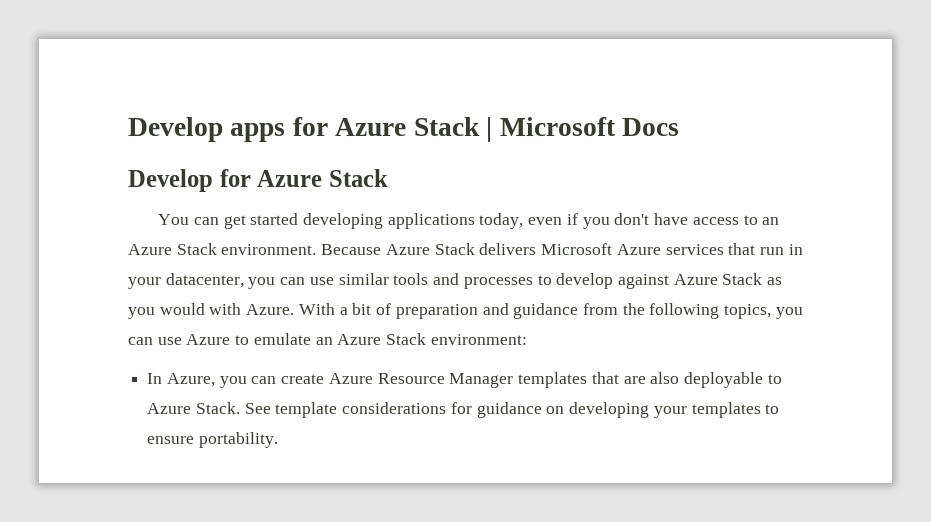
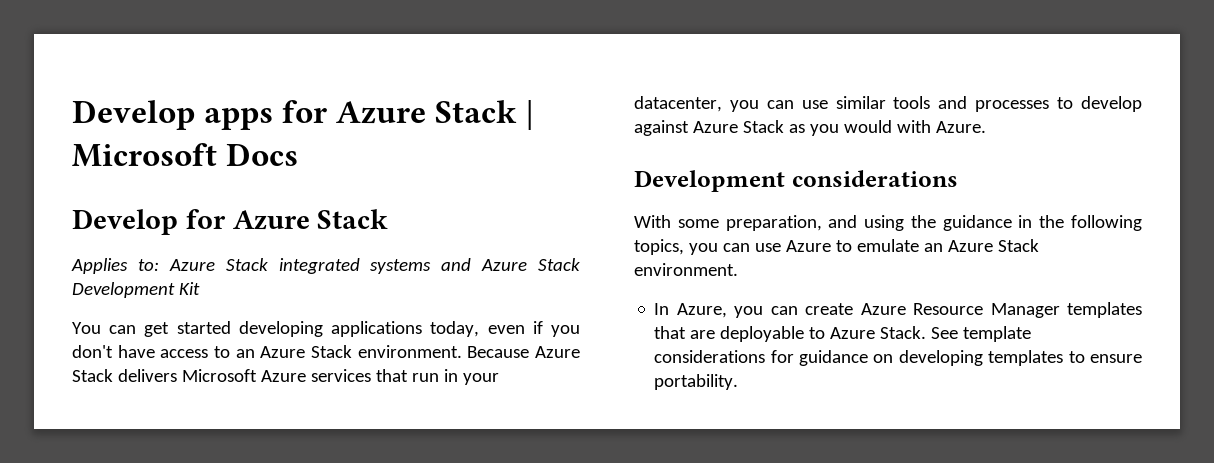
(388, 178) none -> [71,258,580,274] [72,282,200,298] // Applies to: Azure Stack integrated systems and Azure Stack Development Kit
[298,303,618,319] With a bit of preparation and guidance from -> [634,170,958,192] [634,215,1033,231] // Development considerations // With some preparation, and using the guidance in
[430,334,527,345] environment: -> [634,263,738,276] environment.
[650,372,680,384] also -> (716, 334) none
[653,406,687,418] your -> (983, 358) none

